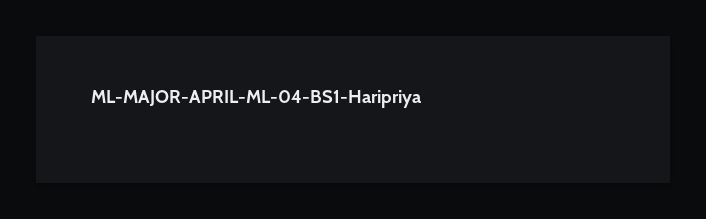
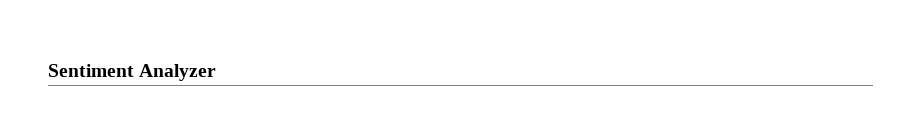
[91,90,421,108] ML-MAJOR-APRIL-ML-04-BS1-Haripriya -> [48,64,217,81] Sentiment Analyzer

